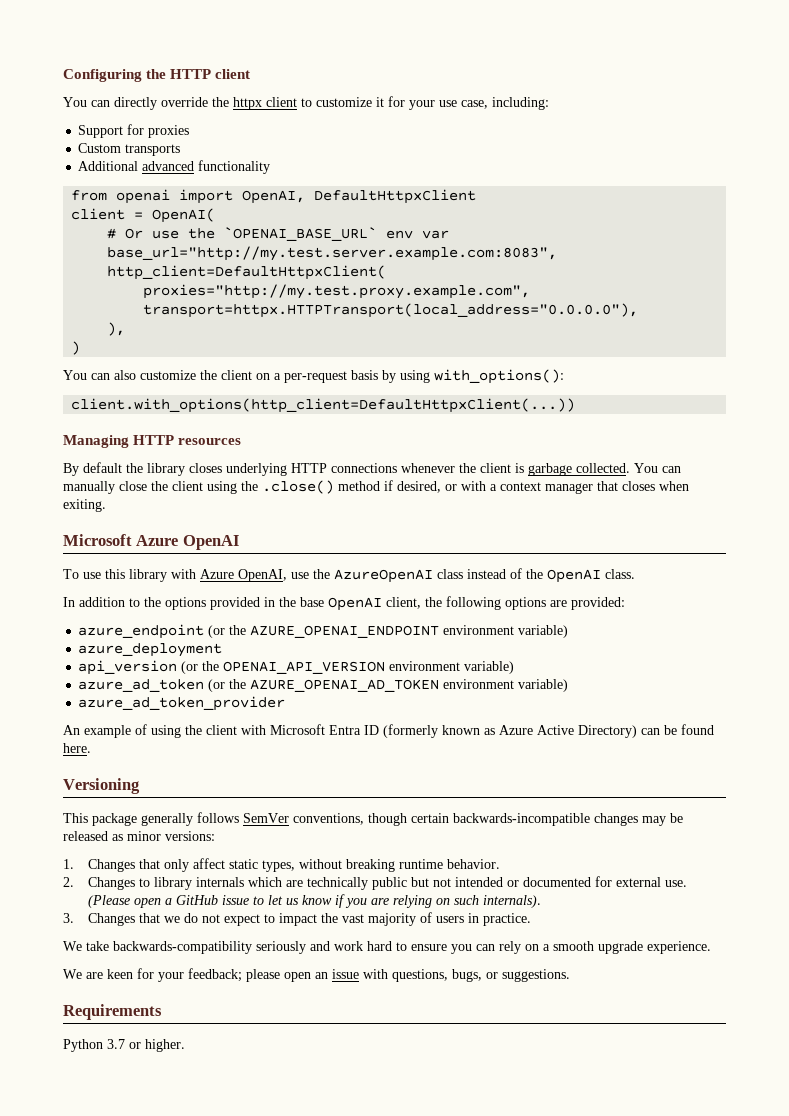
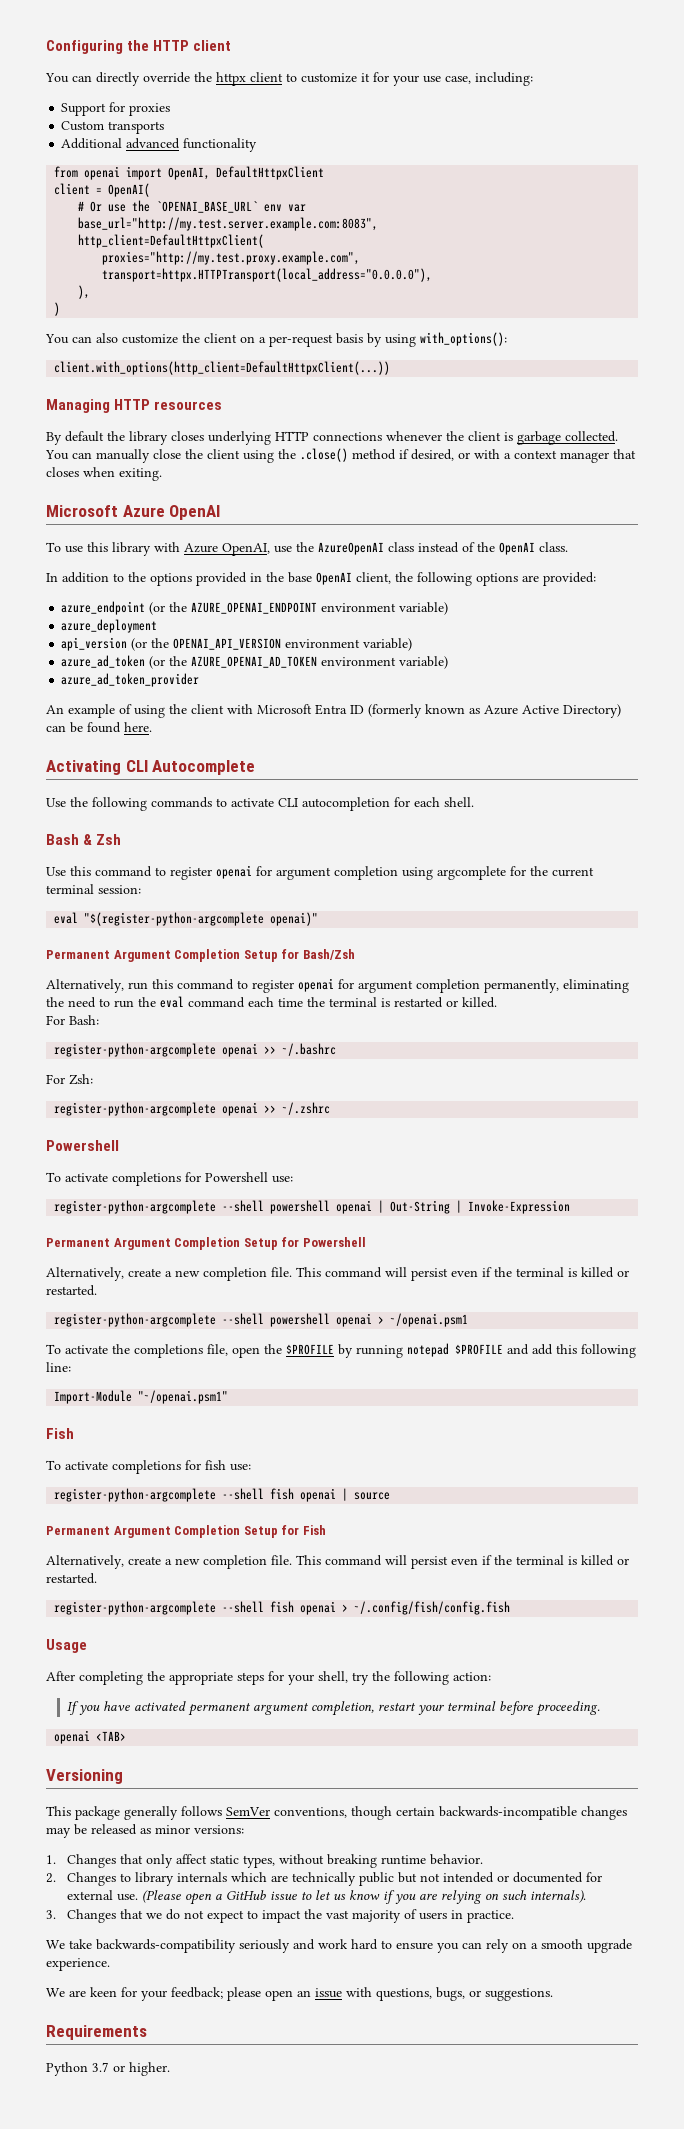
(91, 748) none -> [46,760,256,775] [46,797,474,811] [46,834,122,845] [46,865,594,880] [46,884,141,894] [54,912,319,926] [46,949,355,962] [46,978,629,993] [46,996,497,1008] [46,1015,99,1025] [54,1043,337,1057] [46,1074,93,1085] [54,1102,331,1116] [46,1140,119,1151] [46,1172,293,1186] [54,1200,571,1214] [46,1237,366,1250] [46,1267,629,1281] [46,1285,97,1296] [54,1313,469,1327] [46,1343,636,1358] [46,1362,71,1372] [54,1390,229,1404] [46,1428,74,1439] [46,1460,251,1474] [54,1488,391,1502] [46,1525,326,1538] [46,1555,629,1569] [46,1573,97,1584] [54,1601,511,1615] [46,1639,87,1653] [46,1671,491,1685] [67,1701,601,1716] [54,1730,127,1744] // Activating CLI Autocomplete // Use the following commands to activate CLI autocompletion for each shell. // Bash & Zsh // Use this command to register openai for argument completion using argcomplete for the current terminal session: // eval "$(register-python-argcomplete openai)" // Permanent Argument Completion Setup for Bash/Zsh // Alternatively, run this command to register openai for argument completion permanently, eliminating the need to run the eval command each time the terminal is restarted or killed. // For Bash: // register-python-argcomplete openai >> ~/.bashrc // For Zsh: // register-python-argcomplete openai >> ~/.zshrc // Powershell // To activate completions for Powershell use: // register-python-argcomplete --shell powershell openai | Out-String | Invoke-Expression // Permanent Argument Completion Setup for Powershell // Alternatively, create a new completion file. This command will persist even if the terminal is killed or restarted. // register-python-argcomplete --shell powershell openai > ~/openai.psm1 // To activate the completions file, open the $PROFILE by running notepad $PROFILE and add this following line: // Import-Module "~/openai.psm1" // Fish // To activate completions for fish use: // register-python-argcomplete --shell fish openai | source // Permanent Argument Completion Setup for Fish // Alternatively, create a new completion file. This command will persist even if the terminal is killed or restarted. // register-python-argcomplete --shell fish openai > ~/.config/fish/config.fish // Usage // After completing the appropriate steps for your shell, try the following action: // If you have activated permanent argument completion, restart your terminal before proceeding. // openai <TAB>

